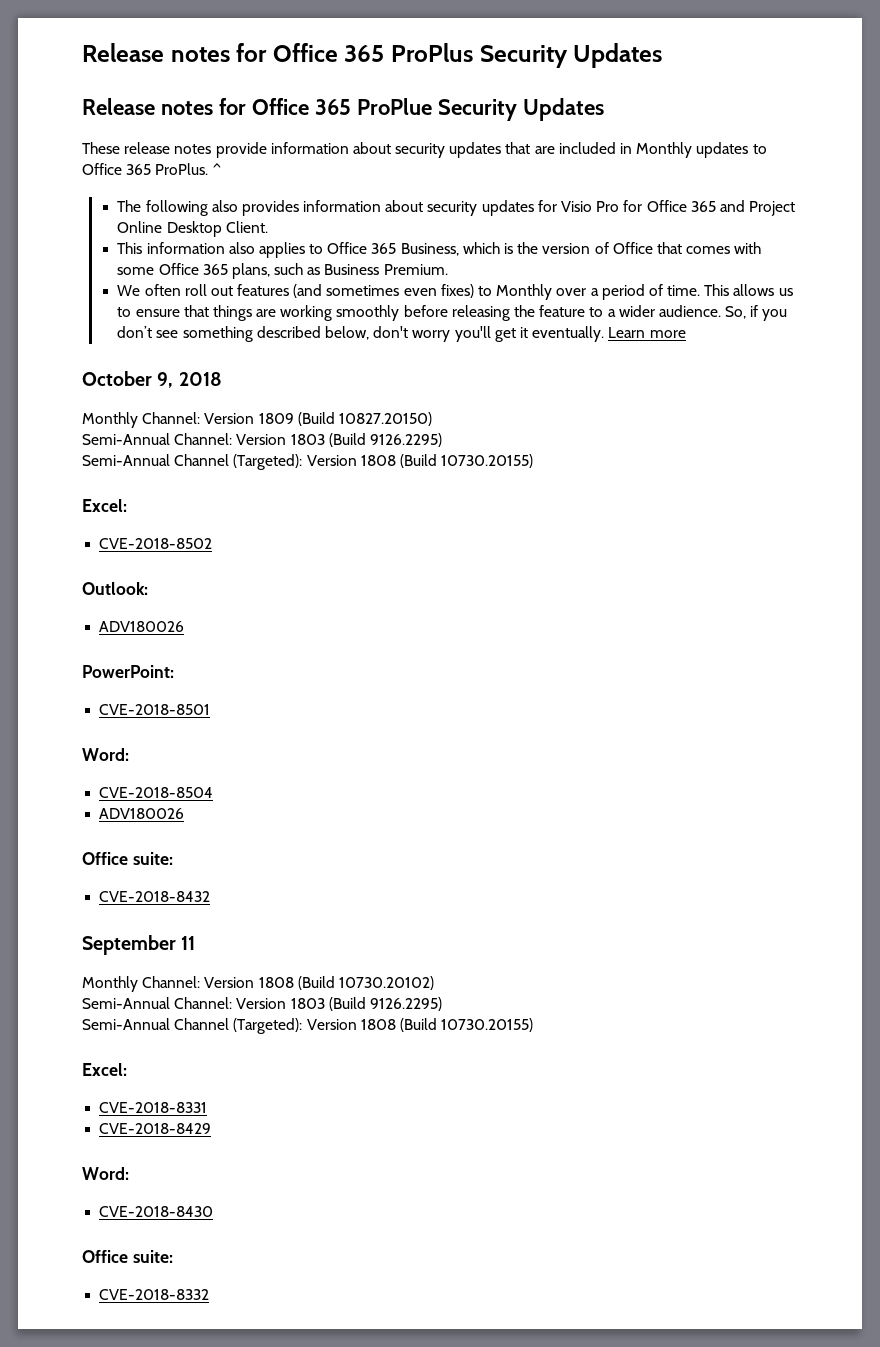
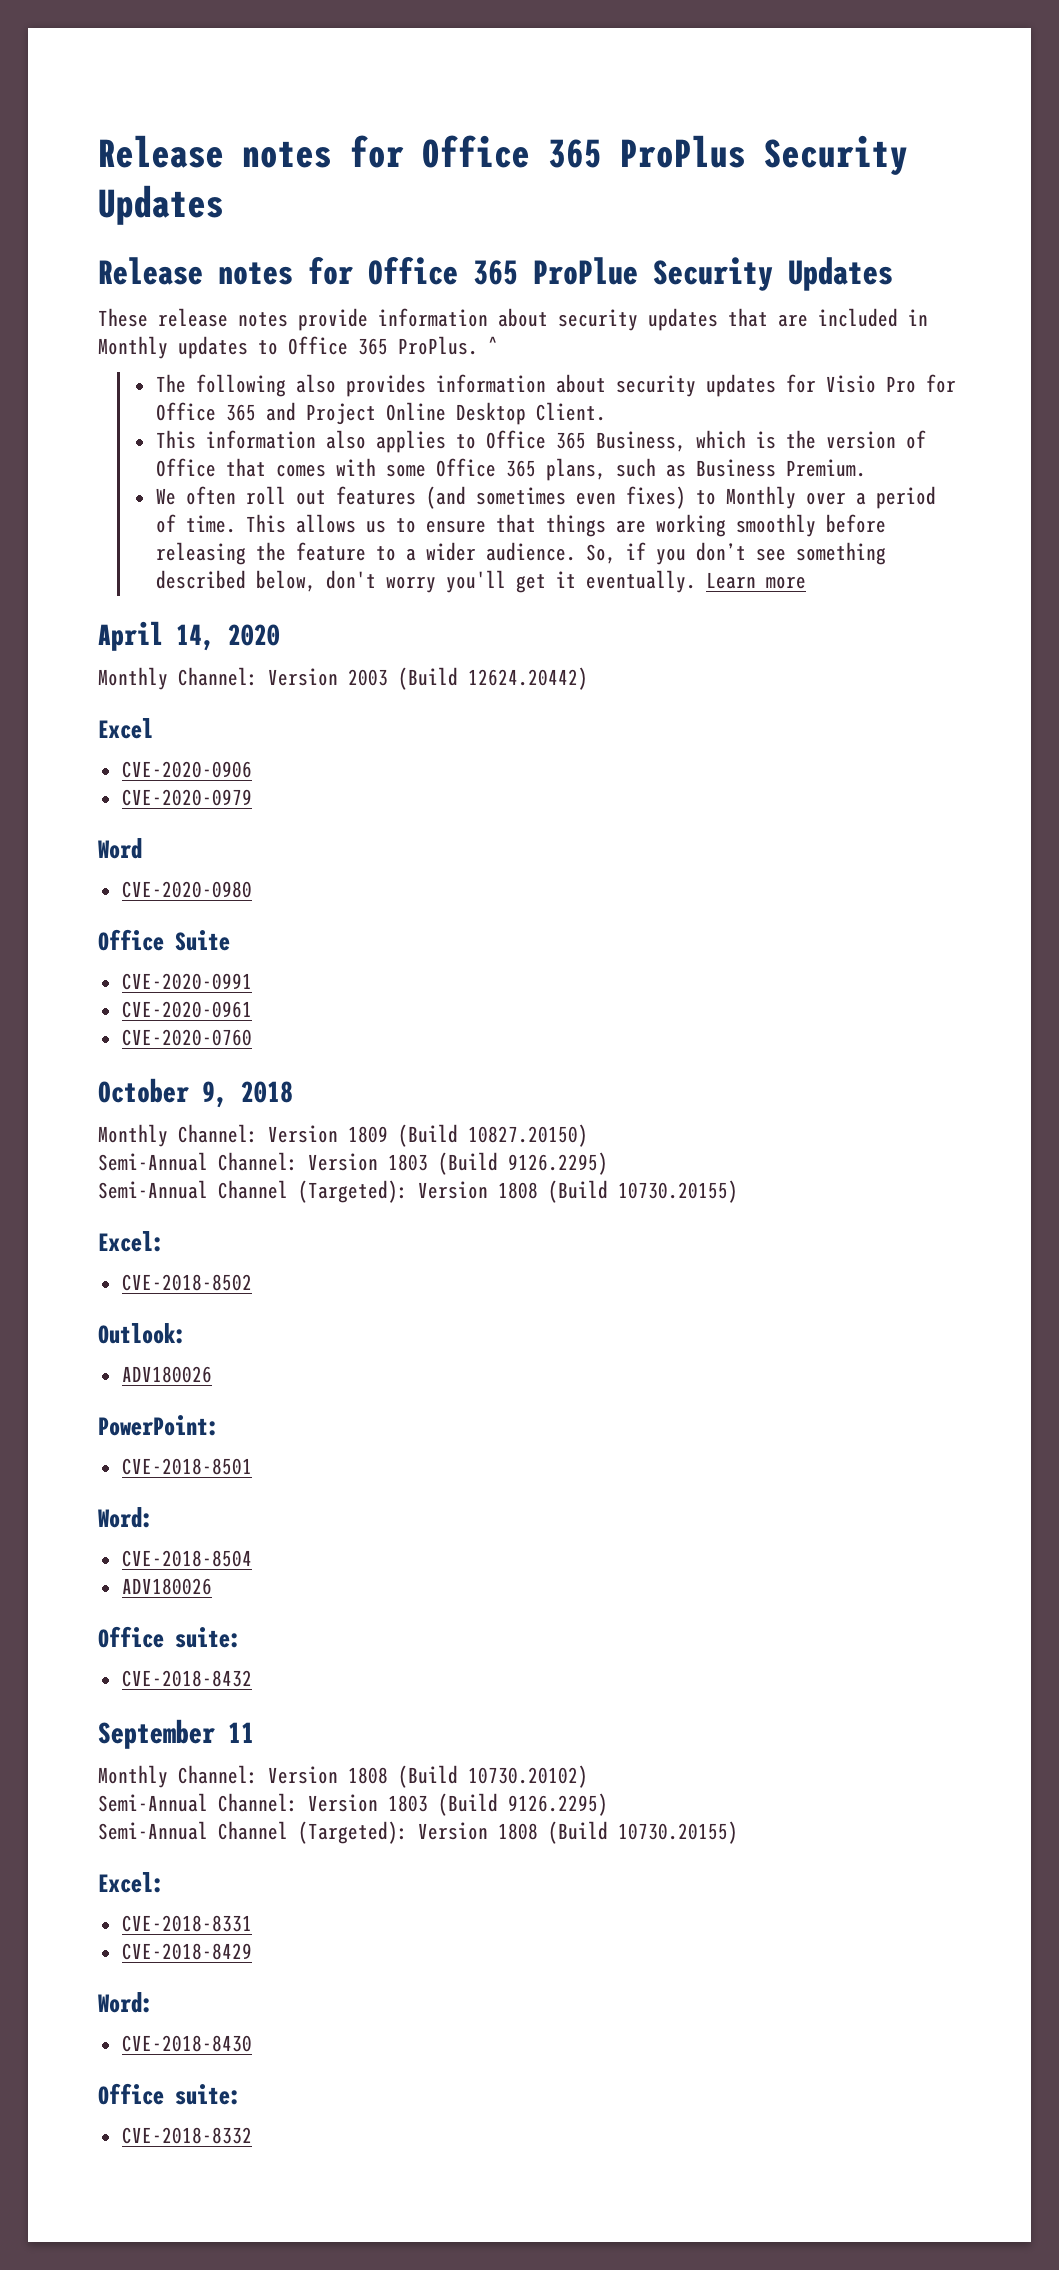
(686, 334) none -> [98,621,280,651] [98,667,588,690] [98,718,153,739] [121,761,252,778] [121,789,252,806] [98,838,142,859] [121,881,252,898] [98,929,230,951] [121,973,252,990] [121,1001,252,1018] [121,1029,252,1046] // April 14, 2020 // Monthly Channel: Version 2003 (Build 12624.20442) // Excel // CVE-2020-0906 // CVE-2020-0979 // Word // CVE-2020-0980 // Office Suite // CVE-2020-0991 // CVE-2020-0961 // CVE-2020-0760

